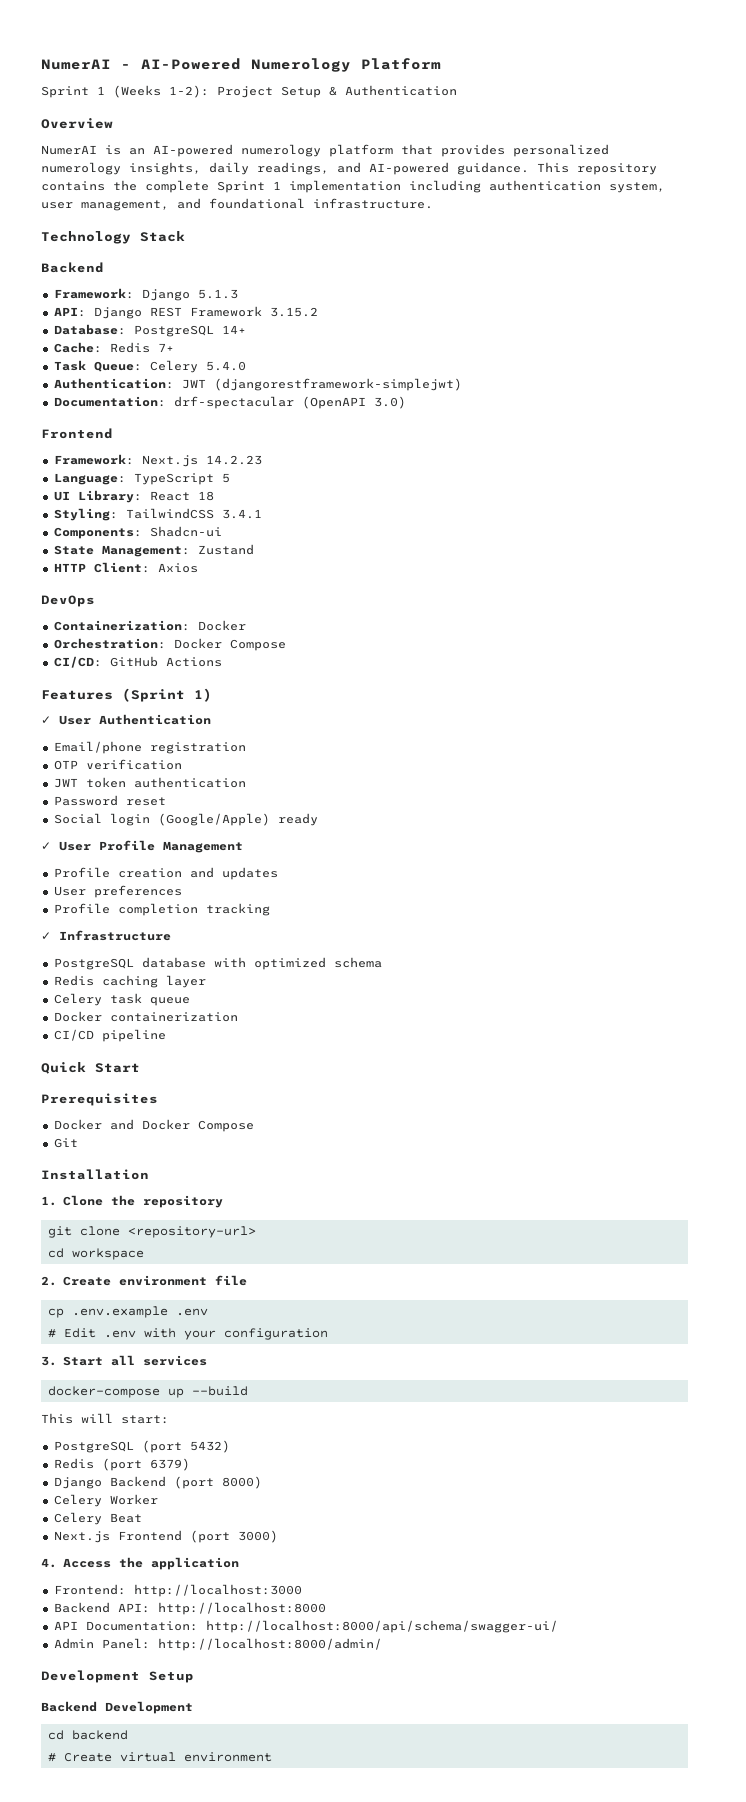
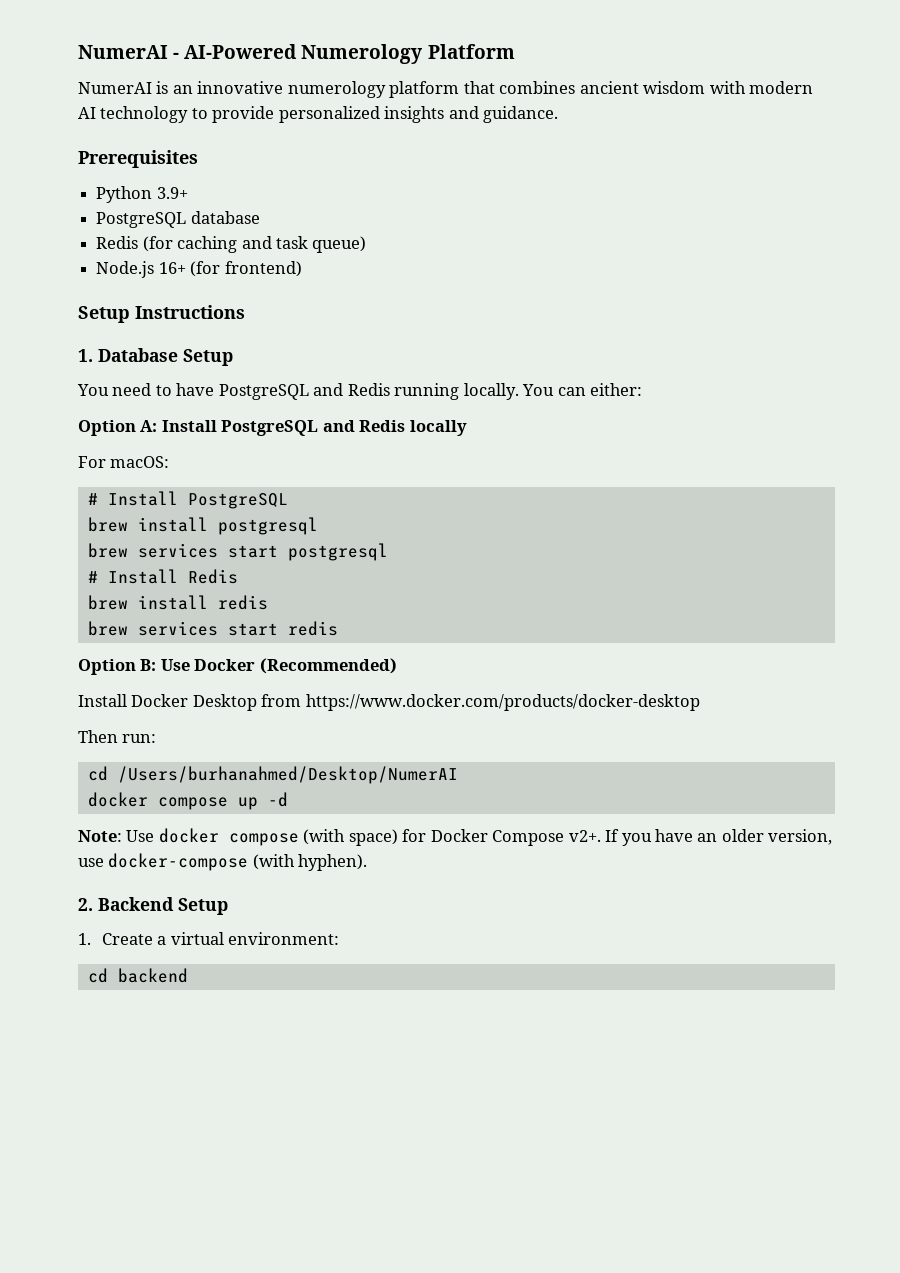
[41,85,457,98] [41,118,113,129] // Sprint 1 (Weeks 1-2): Project Setup & Authentication // Overview -> (515, 51) none
[153,144,233,157] AI-powered -> [197,81,284,94] innovative
[441,144,609,157] [41,162,657,175] [41,180,665,193] [41,198,433,211] [41,231,185,244] [41,262,104,273] [53,288,238,301] [53,306,318,319] [53,324,246,337] [53,342,174,353] [53,360,246,373] [53,378,462,391] [53,396,406,409] [41,428,113,439] [53,454,262,467] [53,473,230,485] [53,490,214,503] [53,508,262,521] [53,526,222,539] [53,544,254,557] [53,562,198,573] [41,595,95,607] [53,620,246,631] [53,638,286,651] [53,656,222,668] [41,688,212,702] [41,714,211,725] [53,741,246,754] [53,759,182,770] [53,777,246,788] [53,795,166,806] [53,813,318,826] [41,840,243,853] [53,867,278,880] [53,885,182,898] [53,903,270,916] [41,930,171,941] [53,957,382,970] [53,975,206,988] [53,993,190,1006] [53,1011,238,1022] [53,1029,166,1042] [41,1062,140,1074] [41,1093,158,1106] [53,1119,254,1132] [53,1138,78,1148] [41,1169,149,1180] [41,1195,223,1208] [47,1226,256,1238] [47,1248,144,1260] [41,1275,247,1286] [47,1306,208,1318] [47,1328,328,1340] [41,1355,207,1366] [47,1386,248,1398] [41,1413,169,1424] [53,1440,230,1453] [53,1458,190,1471] [53,1476,262,1489] [53,1494,158,1507] [53,1512,142,1525] [53,1530,278,1543] [41,1557,239,1570] [53,1584,302,1597] [53,1602,326,1615] [53,1620,558,1633] [53,1638,382,1651] [41,1670,194,1683] [41,1701,193,1714] [47,1730,128,1740] [47,1752,272,1762] provides personalized numerology insights, daily readings, and AI-powered guidance. This repository contains the complete Sprint 1 implementation including authentication system, user management, and foundational infrastructure. // Technology Stack // Backend // Framework: Django 5.1.3 // API: Django REST Framework 3.15.2 // Database: PostgreSQL 14+ // Cache: Redis 7+ // Task Queue: Celery 5.4.0 // Authentication: JWT (djangorestframework-simplejwt) // Documentation: drf-spectacular (OpenAPI 3.0) // Frontend // Framework: Next.js 14.2.23 // Language: TypeScript 5 // UI Library: React 18 // Styling: TailwindCSS 3.4.1 // Components: Shadcn-ui // State Management: Zustand // HTTP Client: Axios // DevOps // Containerization: Docker // Orchestration: Docker Compose // CI/CD: GitHub Actions // Features (Sprint 1) // ✓ User Authentication // Email/phone registration // OTP verification // JWT token authentication // Password reset // Social login (Google/Apple) ready // ✓ User Profile Management // Profile creation and updates // User preferences // Profile completion tracking // ✓ Infrastructure // PostgreSQL database with optimized schema // Redis caching layer // Celery task queue // Docker containerization // CI/CD pipeline // Quick Start // Prerequisites // Docker and Docker Compose // Git // Installation // 1. Clone the repository // git clone <repository-url> // cd workspace // 2. Create environment file // cp .env.example .env // # Edit .env with your configuration // 3. Start all services // docker-compose up --build // This will start: // PostgreSQL (port 5432) // Redis (port 6379) // Django Backend (port 8000) // Celery Worker // Celery Beat // Next.js Frontend (port 3000) // 4. Access the application // Frontend: http://localhost:3000 // Backend API: http://localhost:8000 // API Documentation: http://localhost:8000/api/schema/swagger-ui/ // Admin Panel: http://localhost:8000/admin/ // Development Setup // Backend Development // cd backend // # Create virtual environment -> [499,81,814,94] [78,106,559,123] [78,150,198,168] [96,186,188,203] [96,211,260,228] [96,236,367,253] [96,261,302,278] [78,305,245,323] [78,348,233,366] [77,383,643,400] [78,420,467,436] [78,456,170,468] [87,491,288,509] [87,517,318,535] [87,543,388,561] [87,569,238,584] [87,595,268,610] [87,621,338,636] [78,658,397,675] [78,694,700,711] [78,730,157,743] [87,766,458,784] [87,792,288,810] [78,828,833,846] [78,853,368,871] [78,897,228,915] [78,932,340,945] [87,968,188,983] combines ancient wisdom with modern AI technology to provide personalized insights and guidance. // Prerequisites // Python 3.9+ // PostgreSQL database // Redis (for caching and task queue) // Node.js 16+ (for frontend) // Setup Instructions // 1. Database Setup // You need to have PostgreSQL and Redis running locally. You can either: // Option A: Install PostgreSQL and Redis locally // For macOS: // # Install PostgreSQL // brew install postgresql // brew services start postgresql // # Install Redis // brew install redis // brew services start redis // Option B: Use Docker (Recommended) // Install Docker Desktop from https://www.docker.com/products/docker-desktop // Then run: // cd /Users/burhanahmed/Desktop/NumerAI // docker compose up -d // Note: Use docker compose (with space) for Docker Compose v2+. If you have an older version, use docker-compose (with hyphen). // 2. Backend Setup // 1. Create a virtual environment: // cd backend

